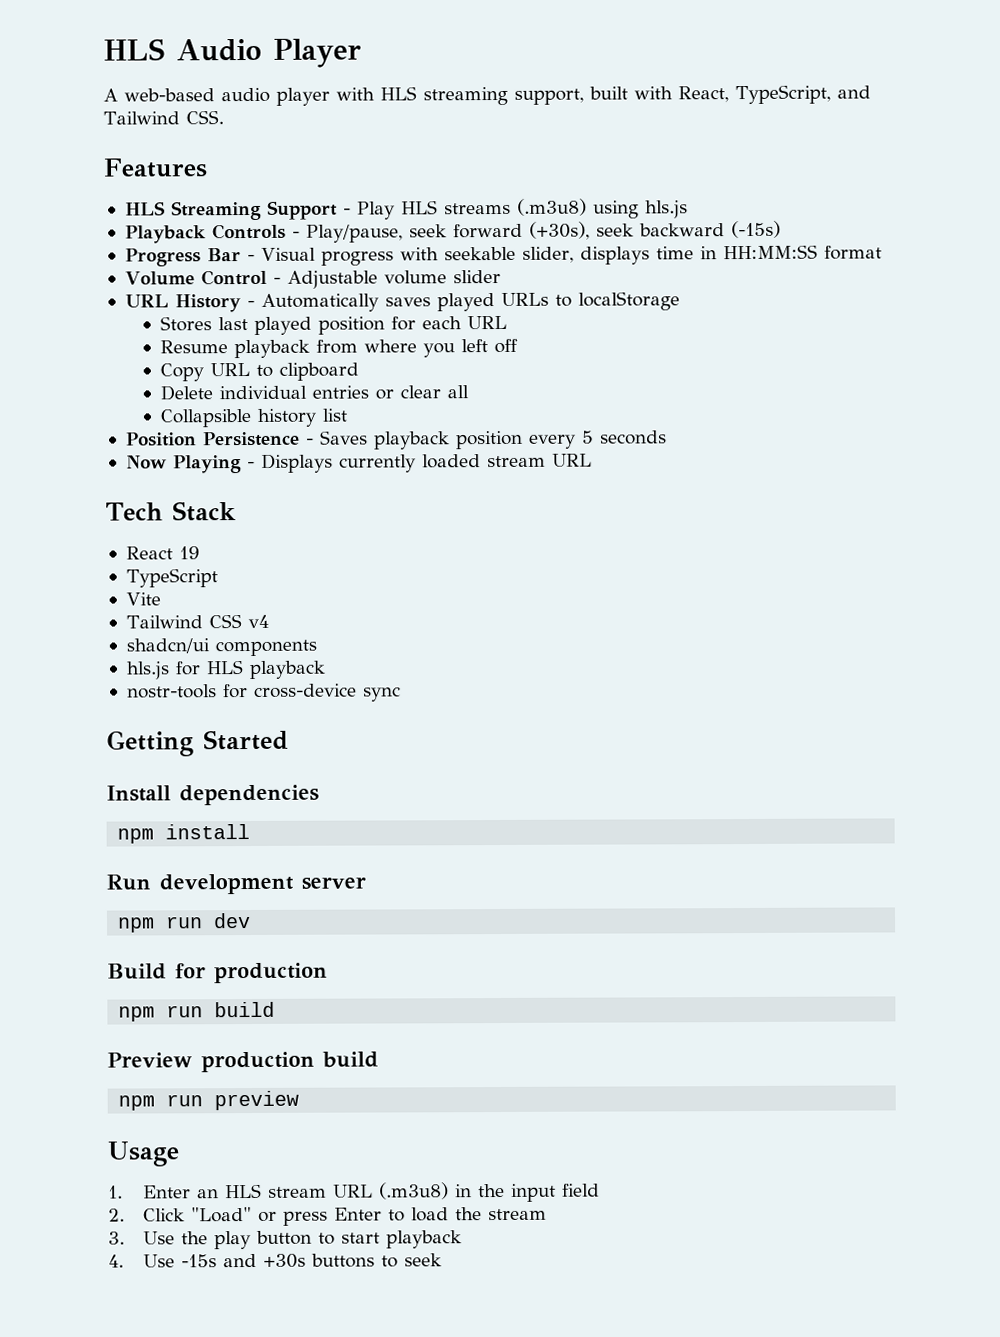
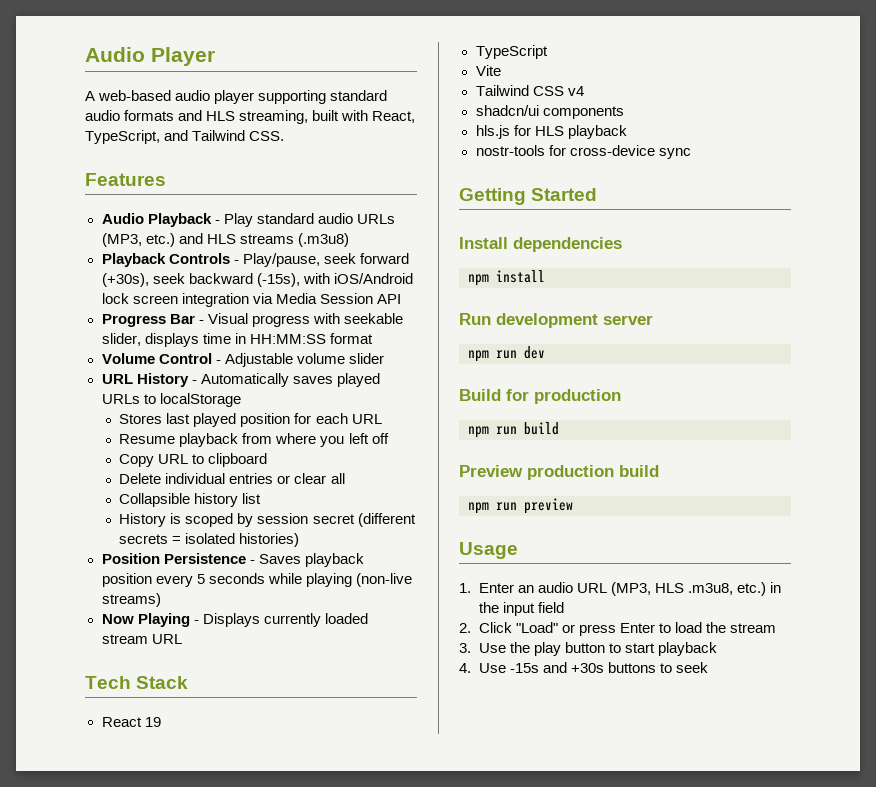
[103,38,165,61] HLS -> (85, 54) none
[336,86,584,106] with HLS streaming support, -> [258,90,388,104] [85,110,309,124] supporting standard audio formats and HLS streaming,
[124,200,395,221] HLS Streaming Support - Play -> [101,213,395,227] [101,233,203,247] Audio Playback - Play standard audio URLs (MP3, etc.) and
[592,200,688,219] using hls.js -> (349, 240) none
[730,220,781,239] (-15s) -> [256,273,413,287] [101,293,401,307] (-15s), with iOS/Android lock screen integration via Media Session API
(349, 415) none -> [119,513,416,527] [119,533,300,547] // History is scoped by session secret (different secrets = isolated histories)
(667, 437) none -> [267,573,412,587] [101,593,161,607] while playing (non-live streams)
[225,1182,450,1200] HLS stream URL (.m3u8) -> [537,582,766,596] audio URL (MP3, HLS .m3u8, etc.)

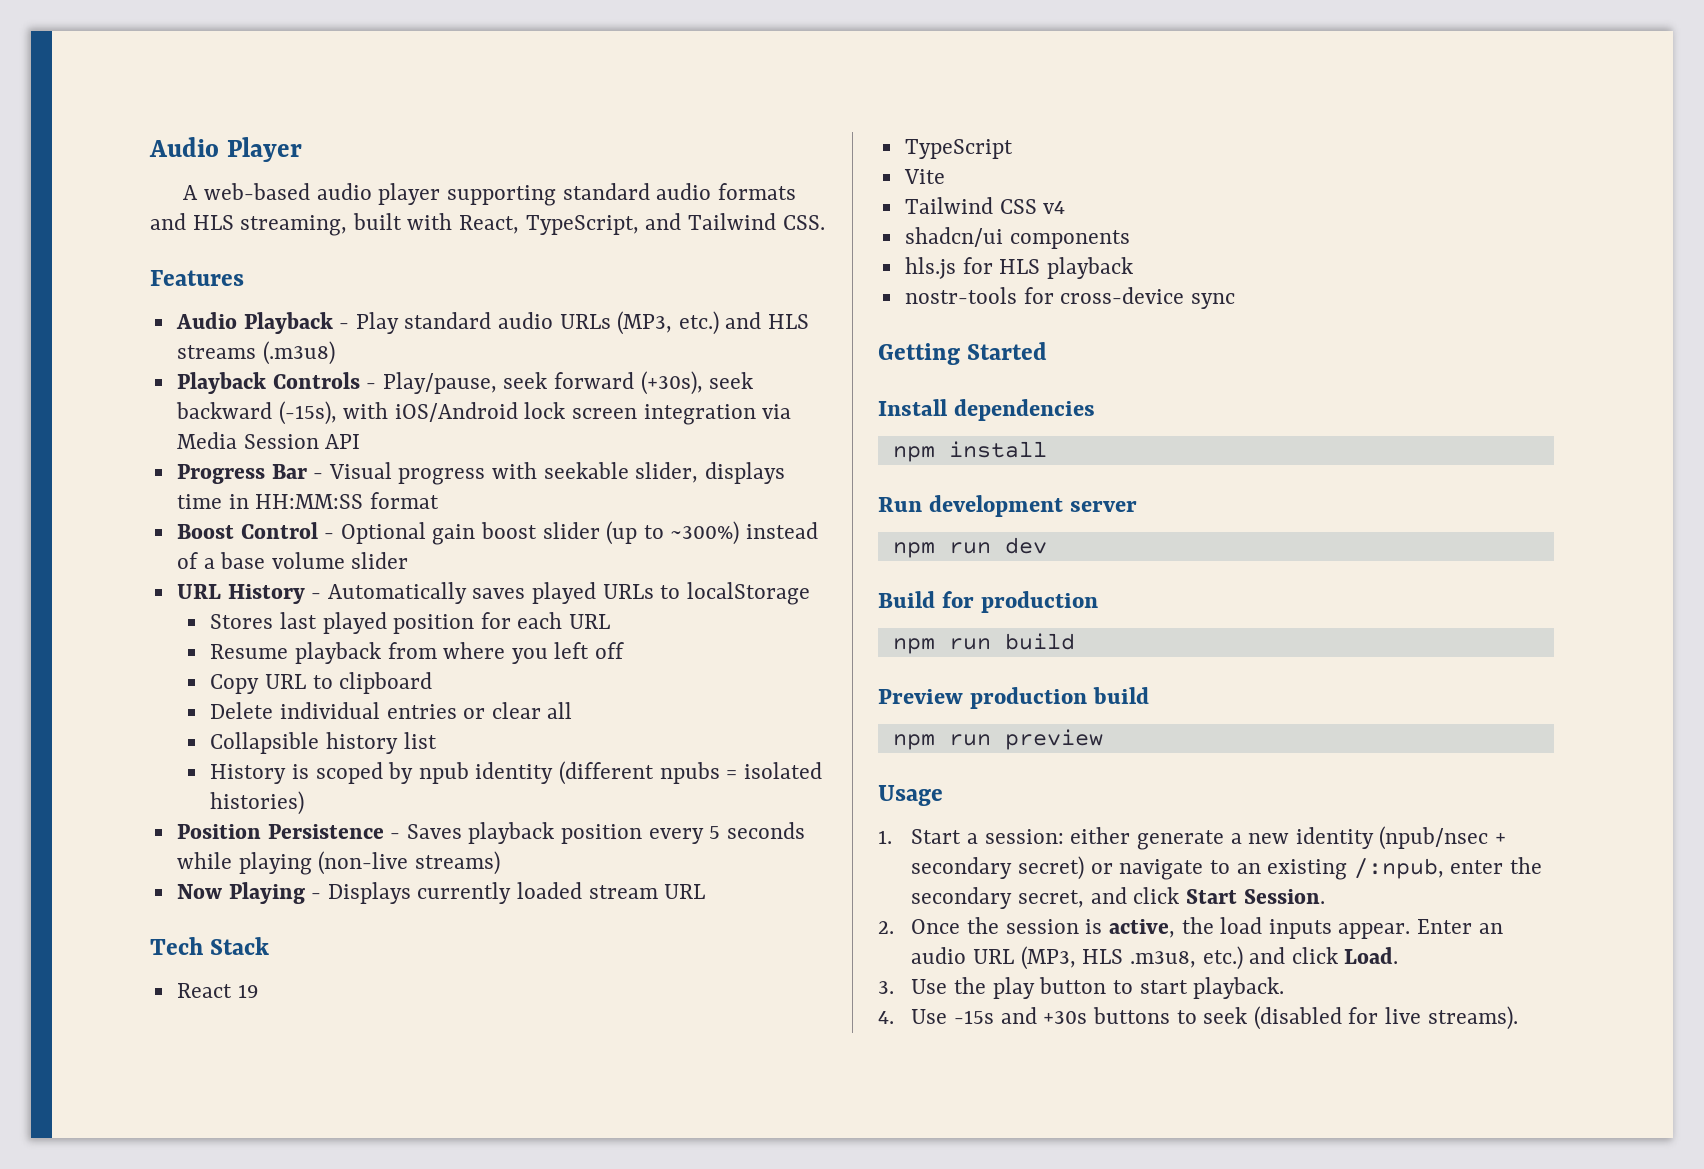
[101,353,155,364] Volume -> [176,524,234,539] Boost
[224,353,293,367] Adjustable -> [340,521,819,545] [176,552,266,569] Optional gain boost slider (up to ~300%) instead of a base
[257,513,416,527] [119,534,169,544] session secret (different secrets -> [418,761,720,785] npub identity (different npubs
(471, 588) none -> [911,826,1506,850] [911,856,1542,880] [911,887,1325,909] [878,917,1411,939] Start a session: either generate a new identity (npub/nsec + secondary secret) or navigate to an existing /:npub, enter the secondary secret, and click Start Session. // 2. Once the session is active, the load inputs appear.
[769,582,781,593] [478,602,564,616] [459,622,776,636] in the input field // 2. Click "Load" or press Enter to load the stream -> [1249,947,1399,964] and click Load.
[657,642,717,656] playback -> [1193,977,1285,999] playback.
(708, 667) none -> [1253,1006,1518,1030] (disabled for live streams).

